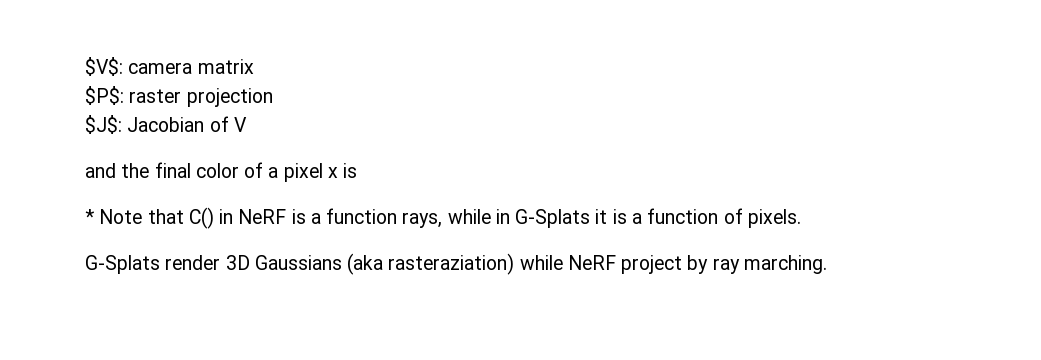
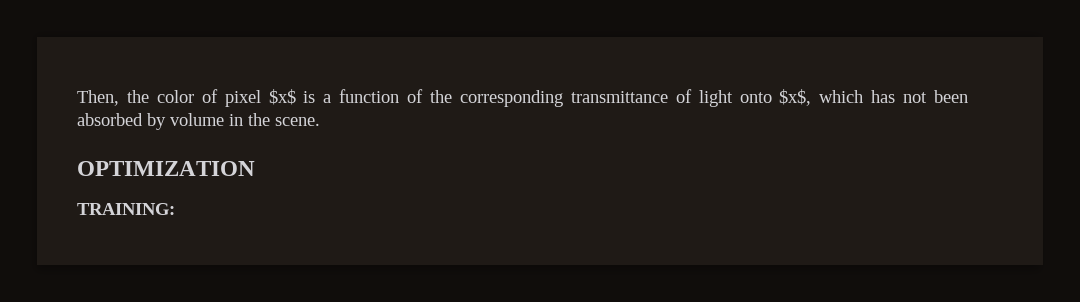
[85,57,254,76] [85,86,273,107] [85,115,247,134] [85,162,358,182] [85,207,801,229] [85,253,827,275] $V$: camera matrix // $P$: raster projection // $J$: Jacobian of V // and the final color of a pixel x is // * Note that C() in NeRF is a function rays, while in G-Splats it is a function of pixels. // G-Splats render 3D Gaussians (aka rasteraziation) while NeRF project by ray marching. -> [77,89,968,107] [77,113,320,130] [77,161,255,176] [77,203,175,215] Then, the color of pixel $x$ is a function of the corresponding transmittance of light onto $x$, which has not been absorbed by volume in the scene. // OPTIMIZATION // TRAINING:

